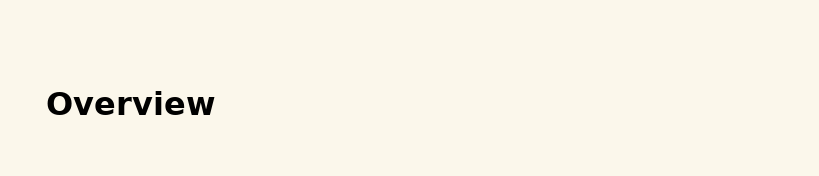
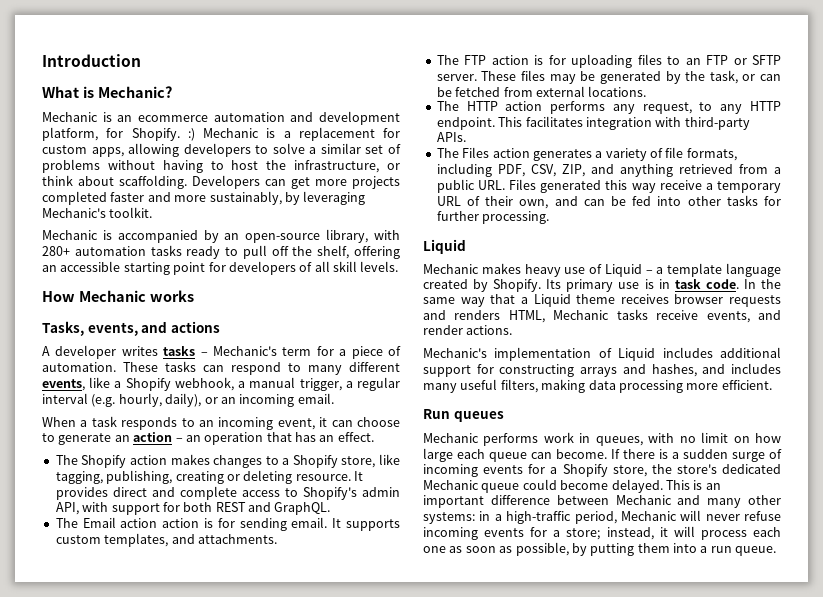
[46,91,216,115] Overview -> [42,54,141,67] [42,86,172,98] [42,111,400,125] [42,127,400,141] [42,143,401,157] [42,159,400,173] [42,175,400,189] [42,191,366,205] [42,207,153,218] [42,229,400,243] [42,245,400,259] [42,261,399,275] [42,290,194,302] [42,321,220,336] [42,345,401,359] [42,361,400,375] [42,377,401,391] [42,393,334,407] [42,416,400,430] [42,432,374,445] [55,454,400,468] [55,470,363,484] [55,486,400,500] [55,502,331,515] [55,517,400,531] [55,533,277,547] [436,54,781,68] [436,70,781,84] [436,86,647,97] [436,101,781,114] [436,116,750,130] [436,132,466,142] [436,147,737,161] [436,163,781,177] [436,179,781,193] [436,195,781,209] [436,211,550,224] [423,239,466,254] [423,263,781,277] [423,279,781,292] [423,294,781,307] [423,309,781,323] [423,325,513,335] [423,347,781,361] [423,363,781,377] [423,379,772,393] [423,409,504,422] [423,432,781,446] [423,448,782,462] [423,464,781,477] [423,479,721,493] [423,495,781,508] [423,510,781,524] [423,526,781,540] [423,542,777,556] Introduction // What is Mechanic? // Mechanic is an ecommerce automation and development platform, for Shopify. :) Mechanic is a replacement for custom apps, allowing developers to solve a similar set of problems without having to host the infrastructure, or think about scaffolding. Developers can get more projects completed faster and more sustainably, by leveraging Mechanic's toolkit. // Mechanic is accompanied by an open-source library, with 280+ automation tasks ready to pull off the shelf, offering an accessible starting point for developers of all skill levels. // How Mechanic works // Tasks, events, and actions // A developer writes tasks – Mechanic's term for a piece of automation. These tasks can respond to many different events, like a Shopify webhook, a manual trigger, a regular interval (e.g. hourly, daily), or an incoming email. // When a task responds to an incoming event, it can choose to generate an action – an operation that has an effect. // The Shopify action makes changes to a Shopify store, like tagging, publishing, creating or deleting resource. It provides direct and complete access to Shopify's admin API, with support for both REST and GraphQL. // The Email action action is for sending email. It supports custom templates, and attachments. // The FTP action is for uploading files to an FTP or SFTP server. These files may be generated by the task, or can be fetched from external locations. // The HTTP action performs any request, to any HTTP endpoint. This facilitates integration with third-party APIs. // The Files action generates a variety of file formats, including PDF, CSV, ZIP, and anything retrieved from a public URL. Files generated this way receive a temporary URL of their own, and can be fed into other tasks for further processing. // Liquid // Mechanic makes heavy use of Liquid – a template language created by Shopify. Its primary use is in task code. In the same way that a Liquid theme receives browser requests and renders HTML, Mechanic tasks receive events, and render actions. // Mechanic's implementation of Liquid includes additional support for constructing arrays and hashes, and includes many useful filters, making data processing more efficient. // Run queues // Mechanic performs work in queues, with no limit on how large each queue can become. If there is a sudden surge of incoming events for a Shopify store, the store's dedicated Mechanic queue could become delayed. This is an important difference between Mechanic and many other systems: in a high-traffic period, Mechanic will never refuse incoming events for a store; instead, it will process each one as soon as possible, by putting them into a run queue.

